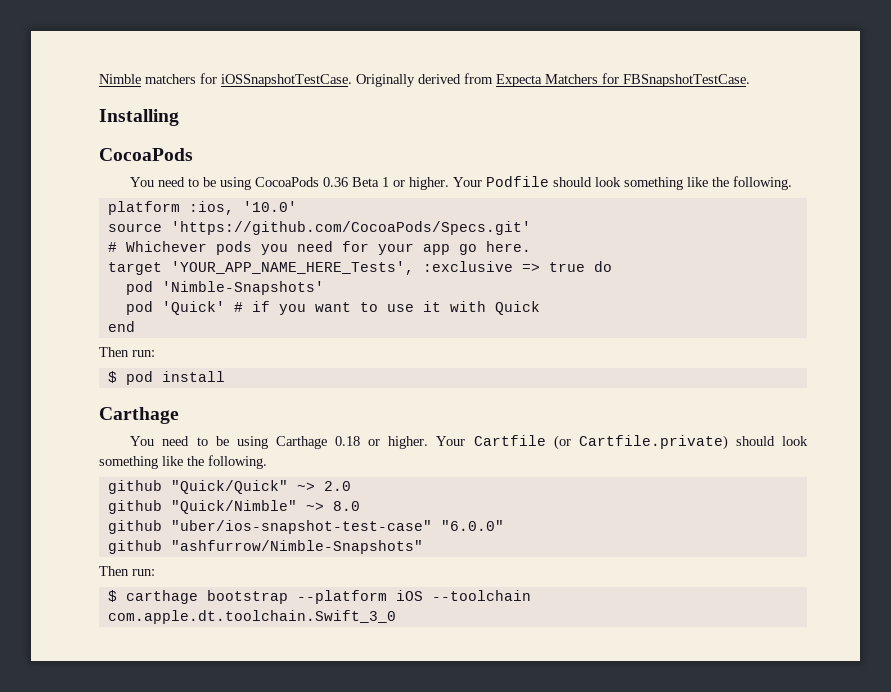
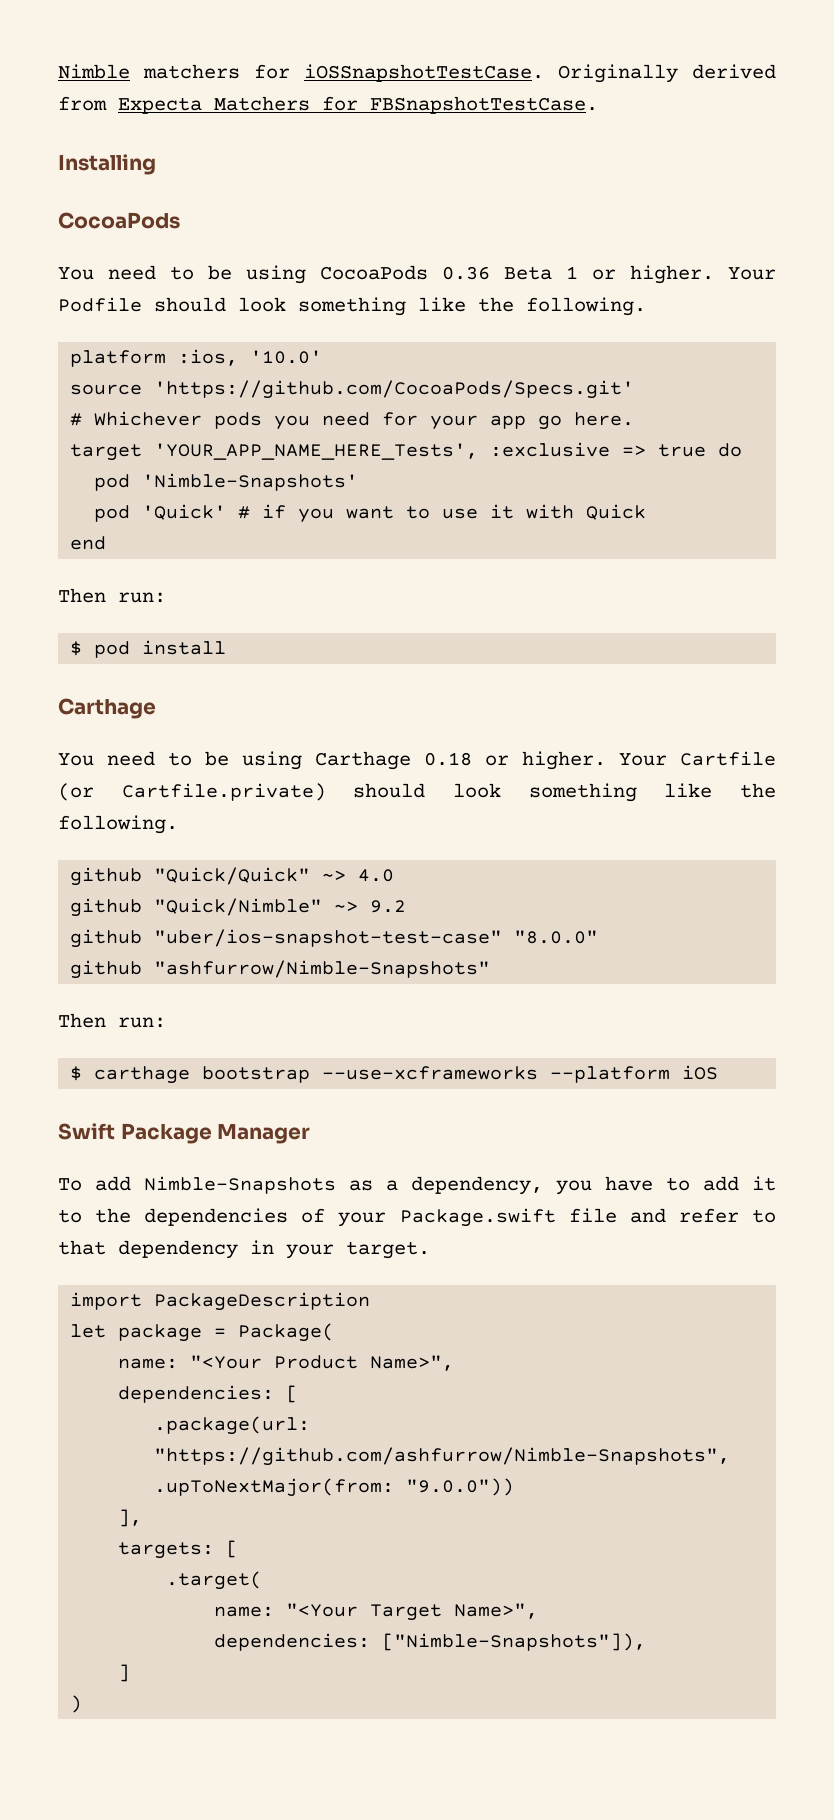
[323,481,351,491] 2.0 -> [358,869,395,882] 4.0
[332,501,360,511] 8.0 -> [370,900,407,913] 9.2
[440,520,504,531] "6.0.0" -> [514,930,599,944] "8.0.0"
(288, 597) none -> [322,1066,539,1080] --use-xcframeworks
[431,590,531,601] [107,610,396,624] --toolchain com.apple.dt.toolchain.Swift_3_0 -> [58,1123,311,1144] [58,1176,776,1195] [58,1208,776,1227] [58,1240,430,1259] [70,1292,371,1311] [70,1323,335,1342] [118,1355,455,1371] [118,1385,299,1403] [154,1416,311,1435] [154,1447,731,1466] [154,1478,515,1497] [118,1509,143,1527] [118,1540,239,1559] [166,1571,263,1590] [214,1603,539,1621] [214,1633,647,1651] [118,1664,131,1682] [70,1695,83,1713] // Swift Package Manager // To add Nimble-Snapshots as a dependency, you have to add it to the dependencies of your Package.swift file and refer to that dependency in your target. // import PackageDescription // let package = Package( // name: "<Your Product Name>", // dependencies: [ // .package(url: "https://github.com/ashfurrow/Nimble-Snapshots", .upToNextMajor(from: "9.0.0")) // ], // targets: [ // .target( // name: "<Your Target Name>", // dependencies: ["Nimble-Snapshots"]), // ] // )

